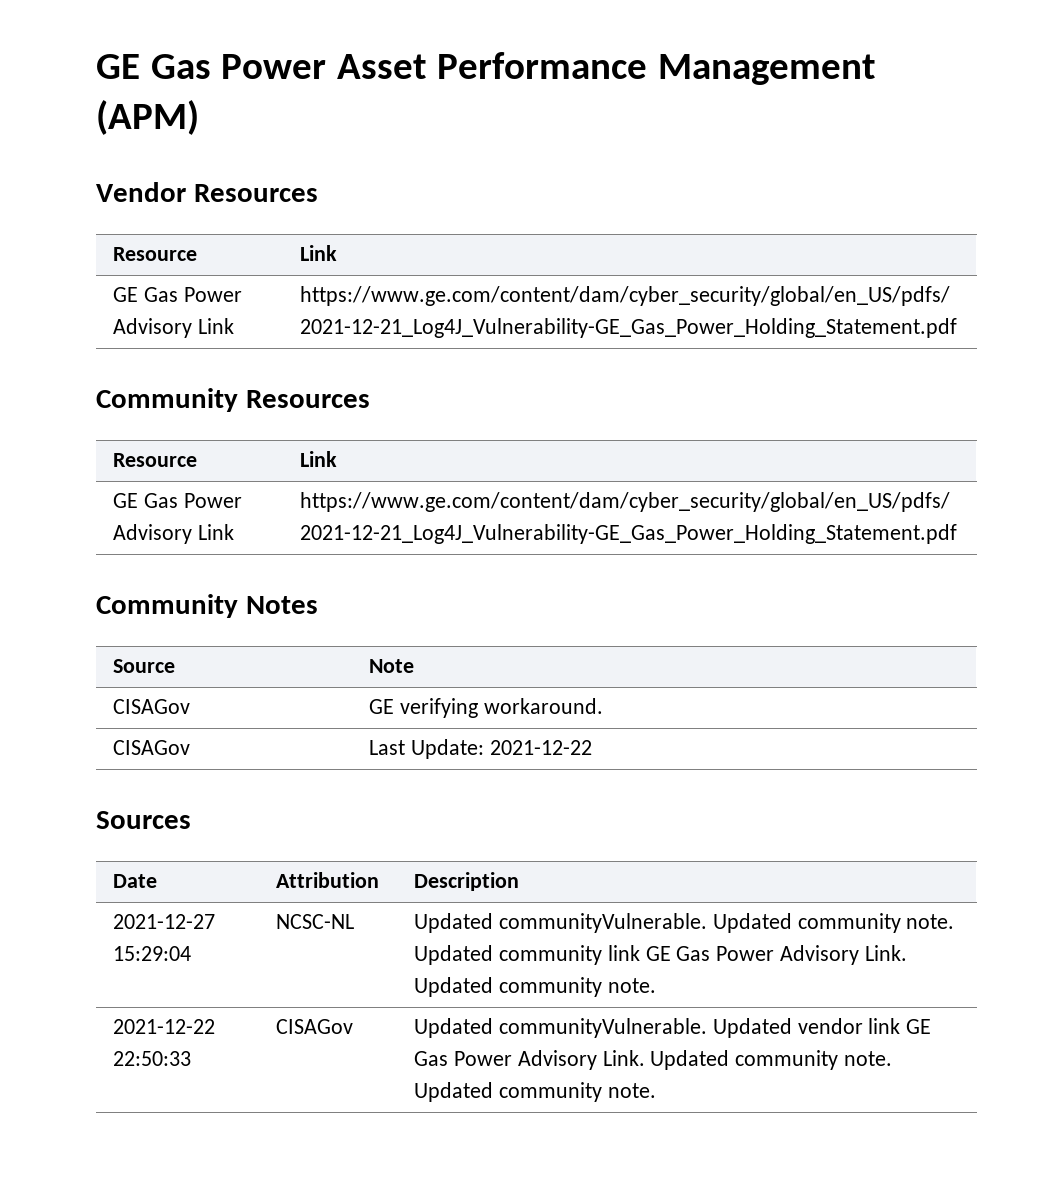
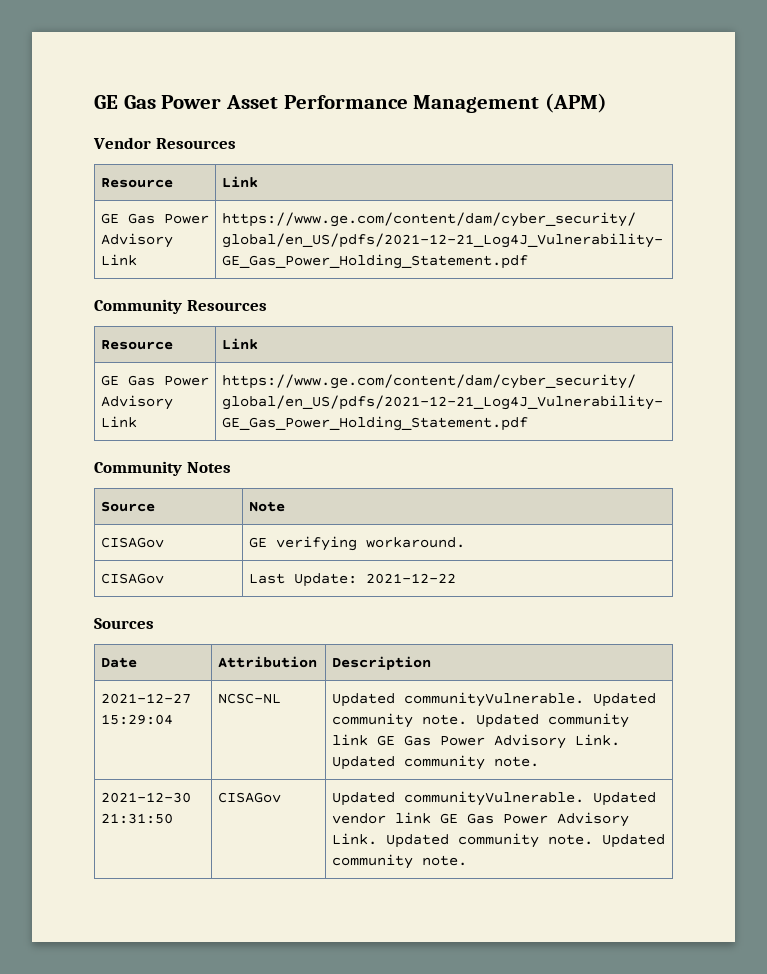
[113,1019,216,1034] [113,1051,192,1066] 2021-12-22 22:50:33 -> [100,792,191,803] [100,813,173,824] 2021-12-30 21:31:50

